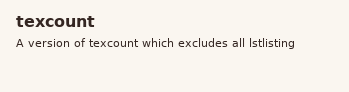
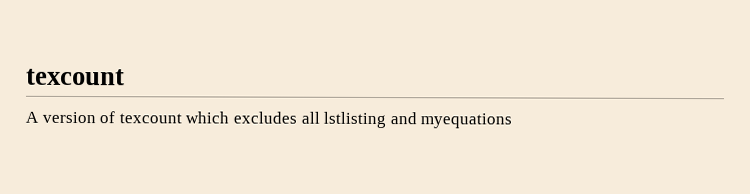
(295, 43) none -> [389,112,513,129] and myequations

